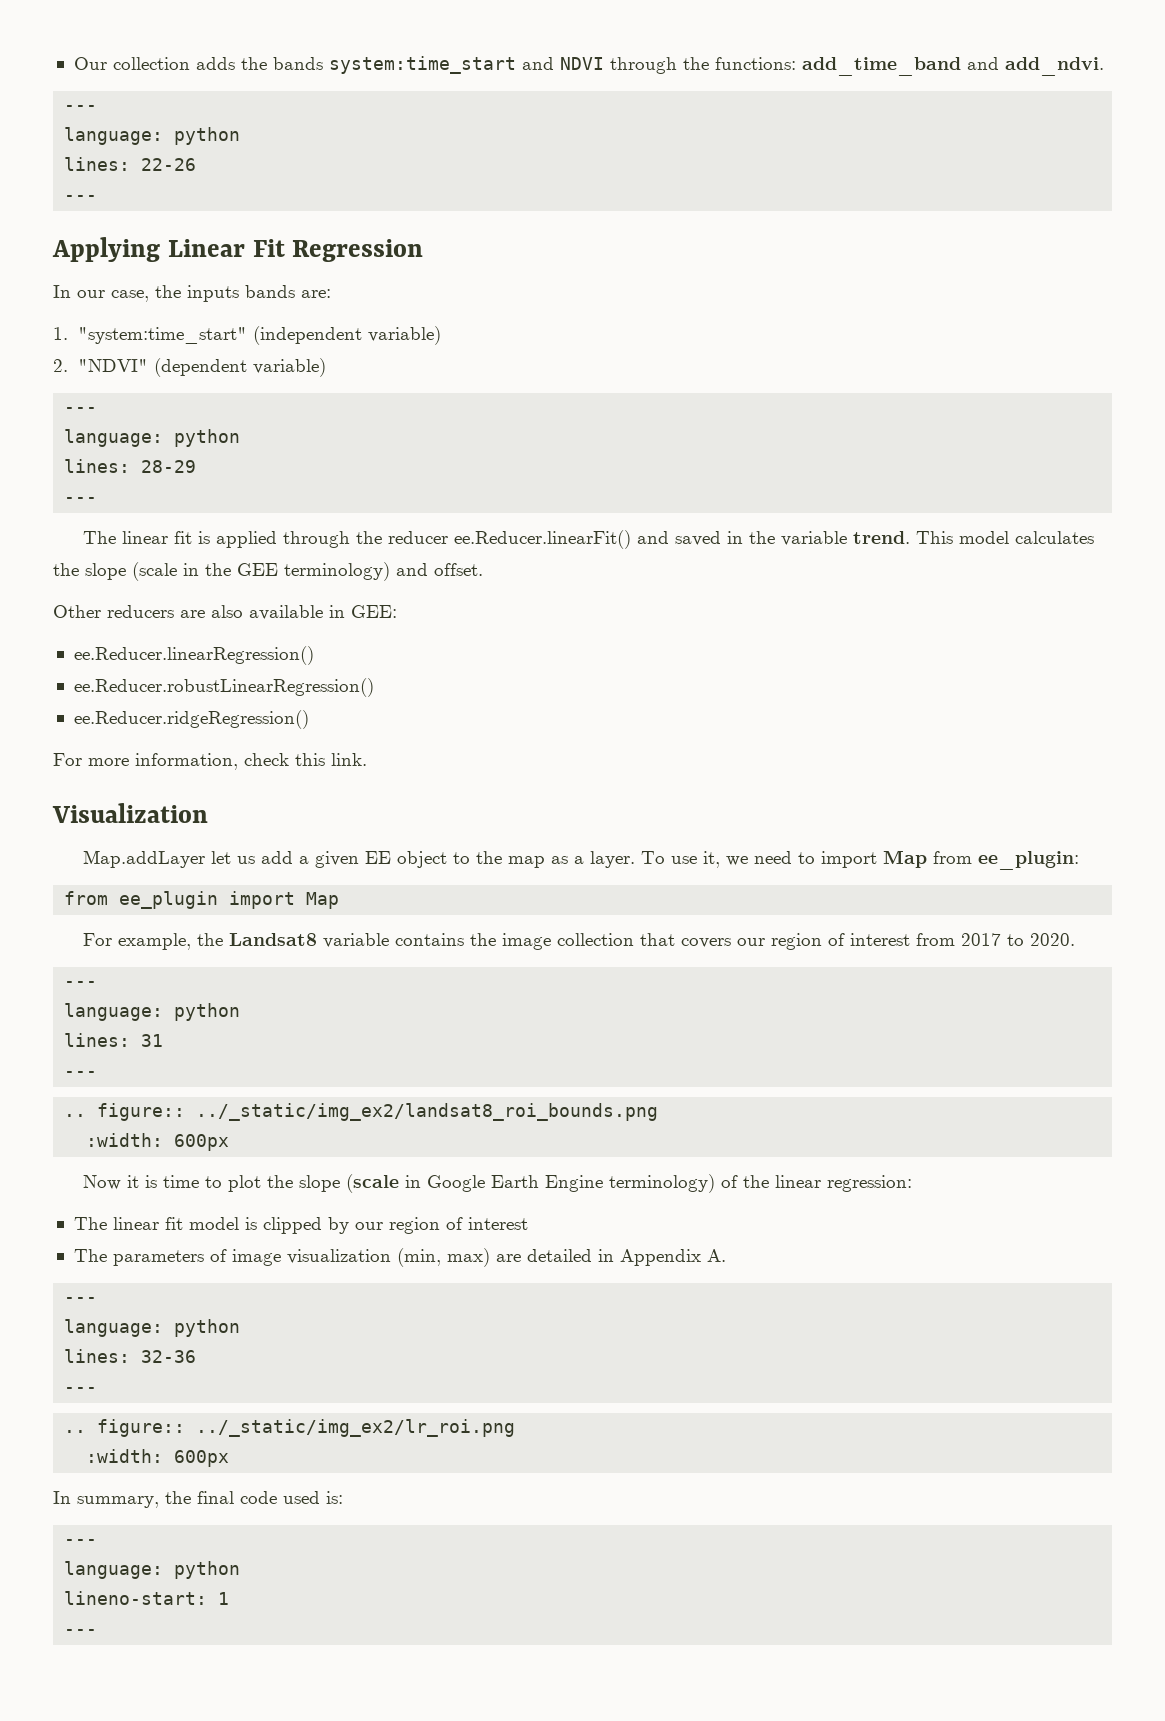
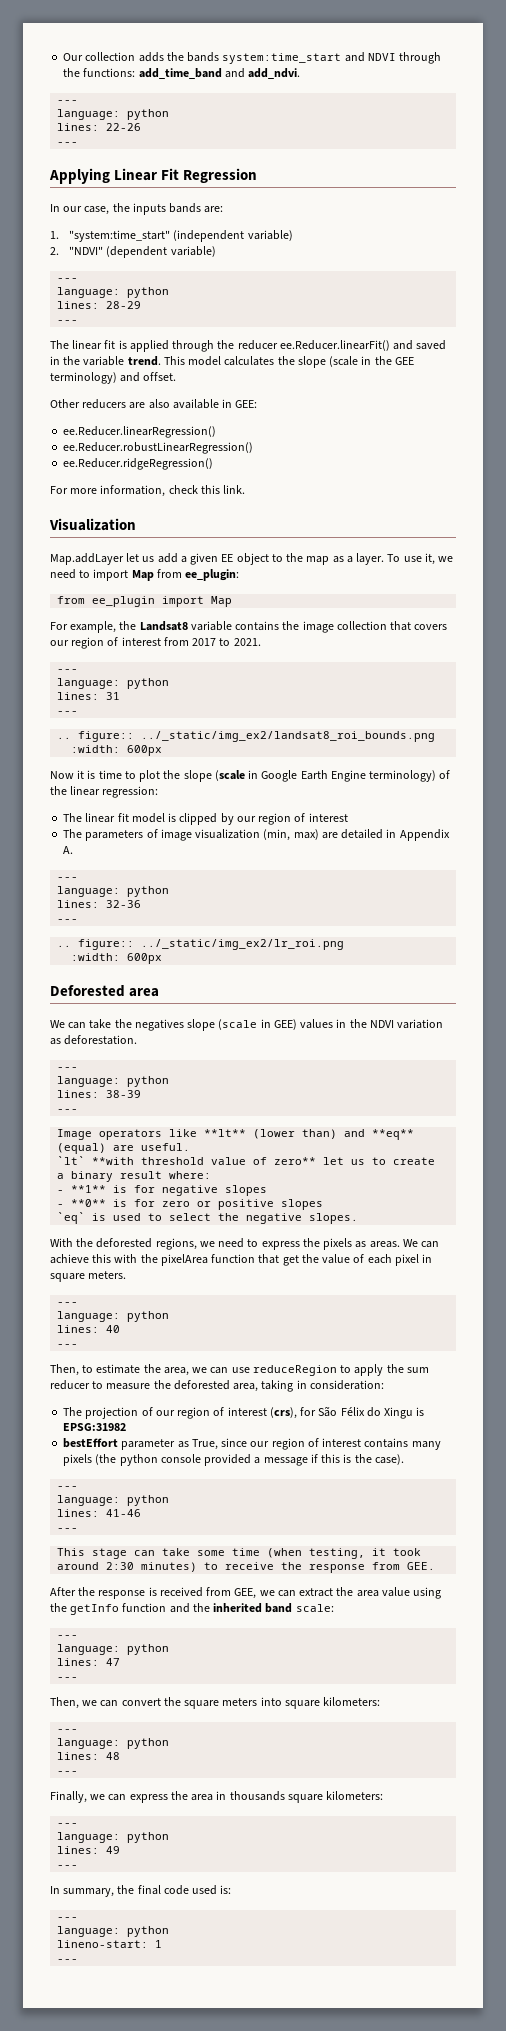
[1029,933,1075,946] 2020. -> [233,638,261,646] 2021.
(230, 1458) none -> [50,985,160,997] [50,1019,444,1031] [50,1035,138,1045] [57,1067,79,1070] [57,1076,170,1087] [57,1090,142,1098] [57,1109,79,1112] [57,1129,415,1140] [57,1143,191,1154] [57,1156,436,1165] [57,1171,212,1182] [57,1185,268,1196] [57,1199,324,1210] [57,1212,359,1224] [50,1238,440,1250] [50,1254,433,1266] [50,1271,127,1282] [57,1302,79,1305] [57,1311,170,1322] [57,1325,121,1333] [57,1344,79,1347] [50,1364,429,1376] [50,1380,384,1392] [63,1406,425,1419] [63,1423,127,1431] [63,1438,441,1450] [63,1454,404,1466] [57,1486,79,1489] [57,1495,170,1506] [57,1509,142,1517] [57,1528,79,1531] [57,1548,422,1559] [57,1562,436,1573] [50,1587,442,1599] [50,1603,334,1615] [57,1635,79,1638] [57,1644,170,1655] [57,1658,121,1666] [57,1677,79,1680] [50,1697,381,1709] [57,1729,79,1732] [57,1738,170,1749] [57,1752,121,1760] [57,1771,79,1774] [50,1791,384,1803] [57,1823,79,1826] [57,1832,170,1843] [57,1846,121,1854] [57,1865,79,1868] // Deforested area // We can take the negatives slope (scale in GEE) values in the NDVI variation as deforestation. // --- // language: python // lines: 38-39 // --- // Image operators like **lt** (lower than) and **eq** (equal) are useful. // `lt` **with threshold value of zero** let us to create a binary result where: // - **1** is for negative slopes // - **0** is for zero or positive slopes // `eq` is used to select the negative slopes. // With the deforested regions, we need to express the pixels as areas. We can achieve this with the pixelArea function that get the value of each pixel in square meters. // --- // language: python // lines: 40 // --- // Then, to estimate the area, we can use reduceRegion to apply the sum reducer to measure the deforested area, taking in consideration: // The projection of our region of interest (crs), for São Félix do Xingu is EPSG:31982 // bestEffort parameter as True, since our region of interest contains many pixels (the python console provided a message if this is the case). // --- // language: python // lines: 41-46 // --- // This stage can take some time (when testing, it took around 2:30 minutes) to receive the response from GEE. // After the response is received from GEE, we can extract the area value using the getInfo function and the inherited band scale: // --- // language: python // lines: 47 // --- // Then, we can convert the square meters into square kilometers: // --- // language: python // lines: 48 // --- // Finally, we can express the area in thousands square kilometers: // --- // language: python // lines: 49 // ---

